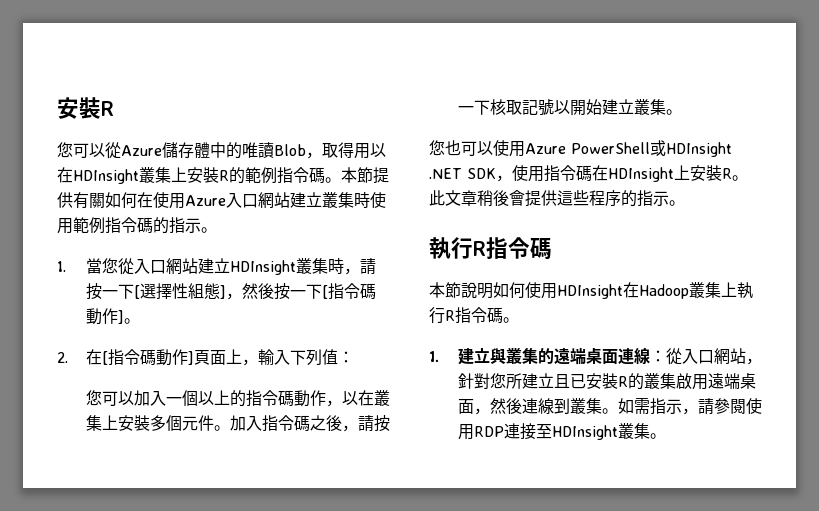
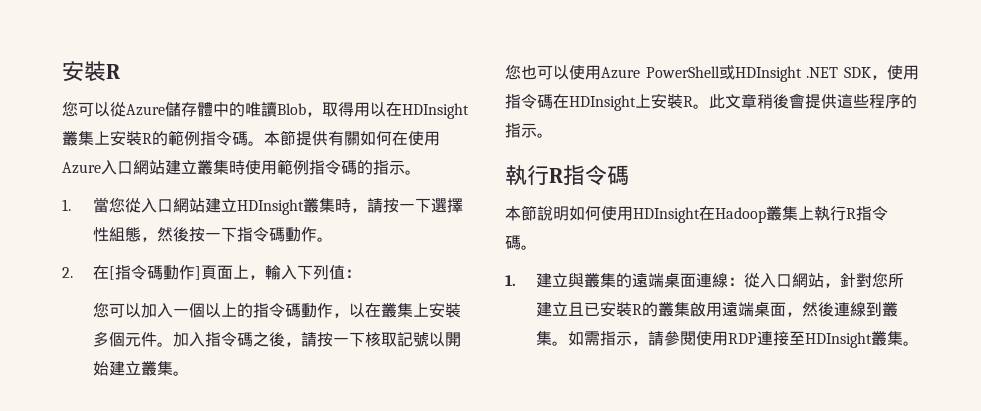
[133,285,140,299] [ -> (431, 205) none
[219,285,226,299] ] -> (141, 234) none
[321,283,376,300] [85,308,124,325] [指令碼動作] -> [236,227,317,242] 指令碼動作

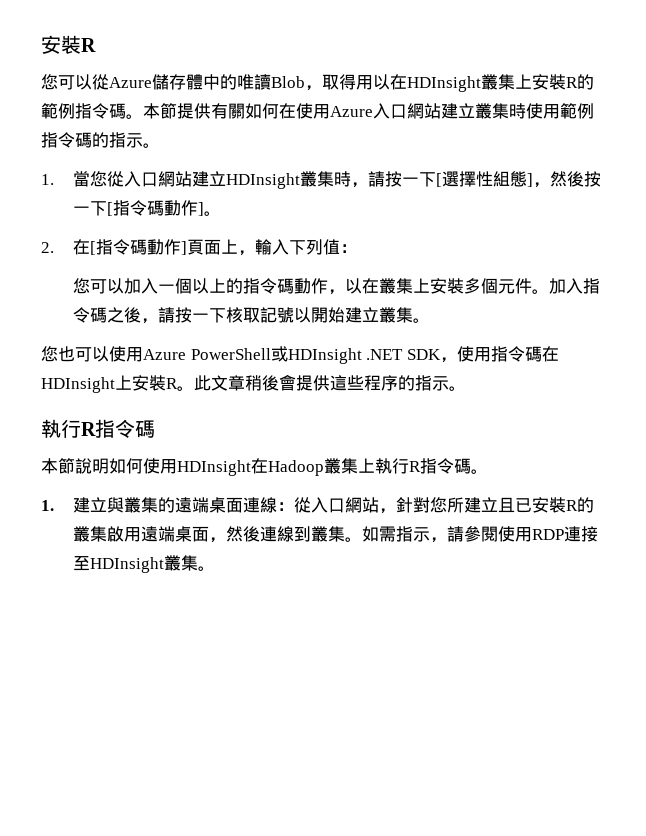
(431, 205) none -> [436,173,443,187] [
(141, 234) none -> [527,173,534,187] ]
[236,227,317,242] 指令碼動作 -> [107,200,205,216] [指令碼動作]

